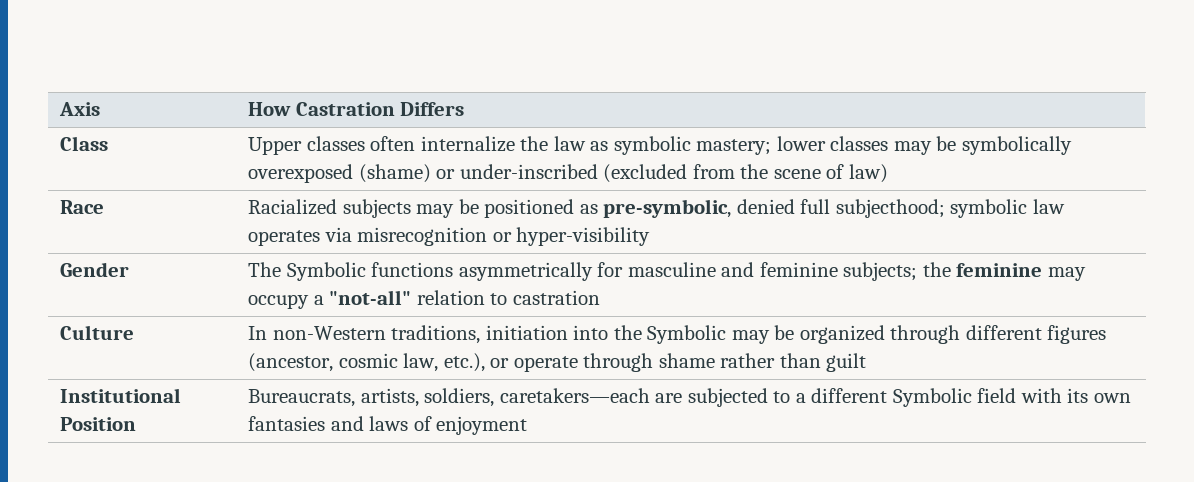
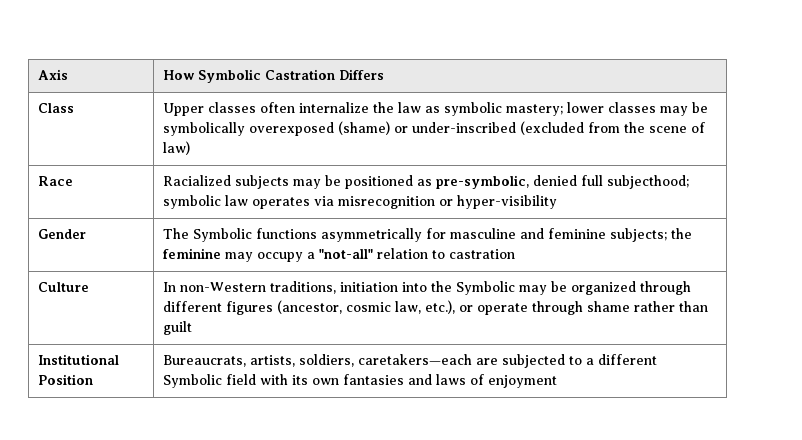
(291, 109) none -> [197,69,261,83] Symbolic

